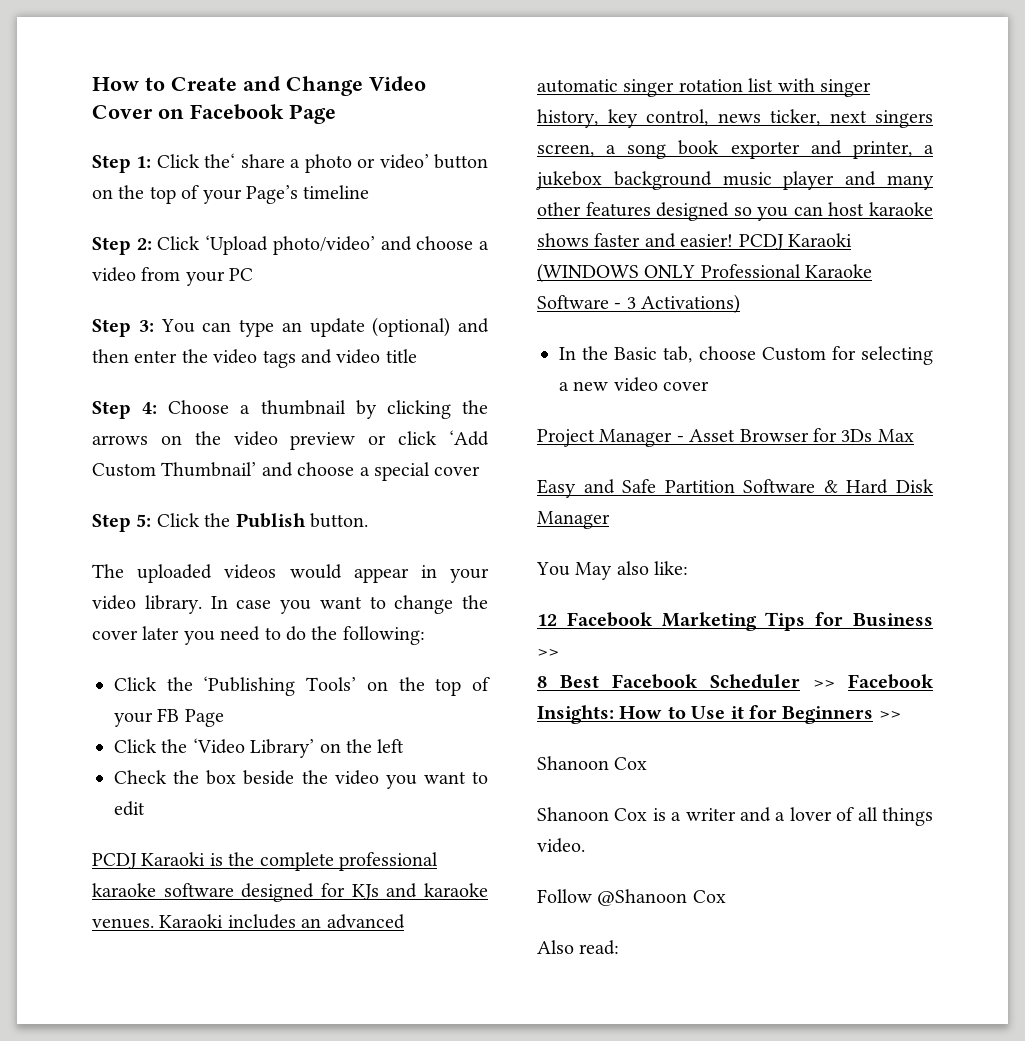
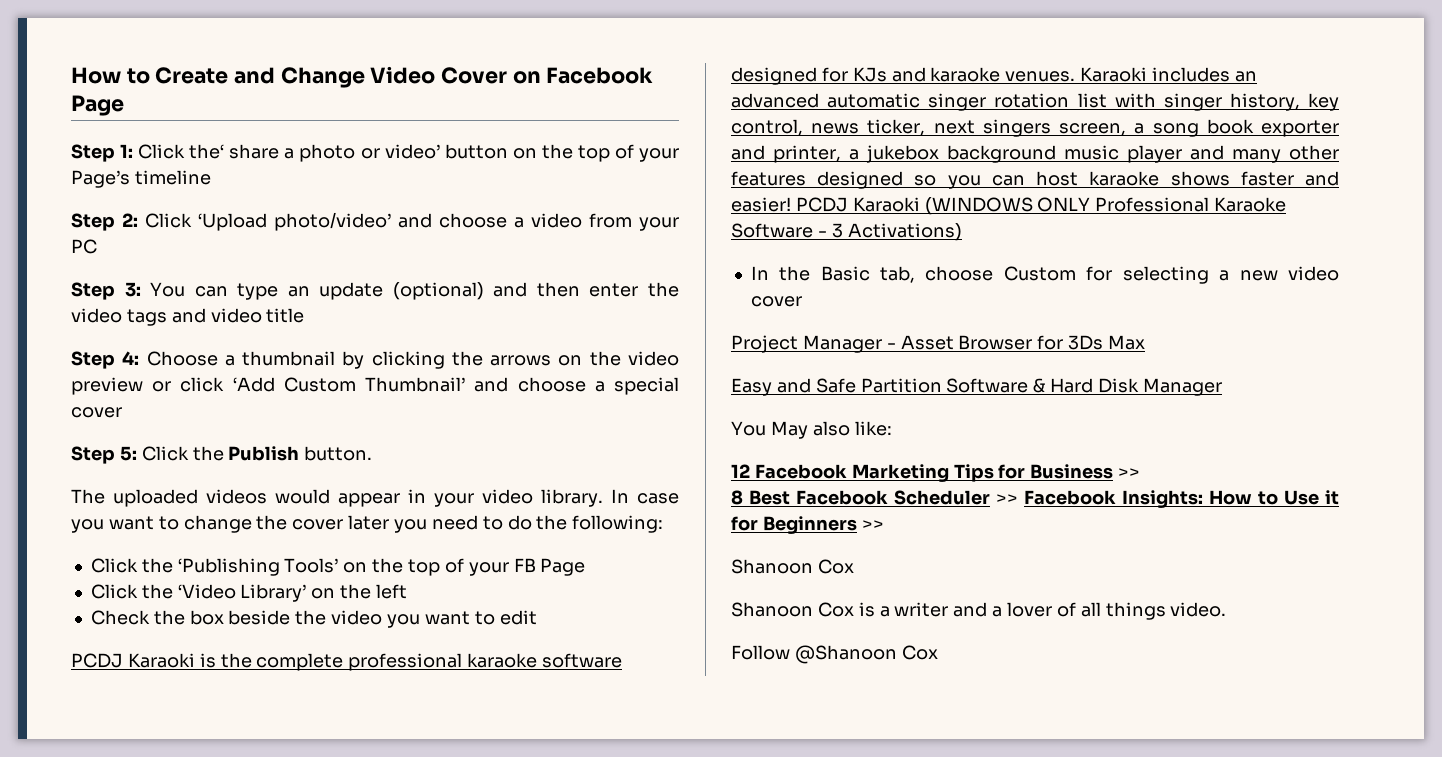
[537,940,620,955] // Also read: -> (938, 652) none

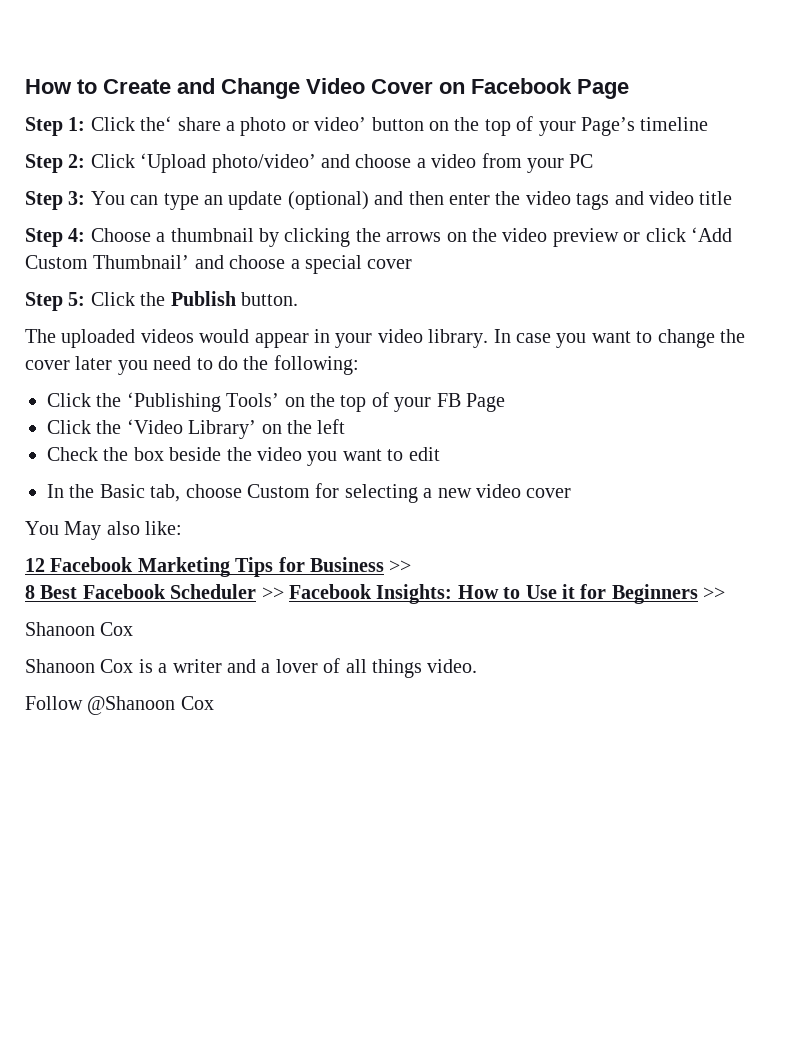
[71,653,623,671] [731,67,1257,85] [731,93,1339,111] [731,119,1339,137] [731,145,1339,163] [731,171,1339,189] [731,197,1287,215] [731,223,962,241] // PCDJ Karaoki is the complete professional karaoke software designed for KJs and karaoke venues. Karaoki includes an advanced automatic singer rotation list with singer history, key control, news ticker, next singers screen, a song book exporter and printer, a jukebox background music player and many other features designed so you can host karaoke shows faster and easier! PCDJ Karaoki (WINDOWS ONLY Professional Karaoke Software - 3 Activations) -> (440, 454) none
[731,335,1146,353] [731,378,1222,396] // Project Manager - Asset Browser for 3Ds Max // Easy and Safe Partition Software & Hard Disk Manager -> (572, 493) none

